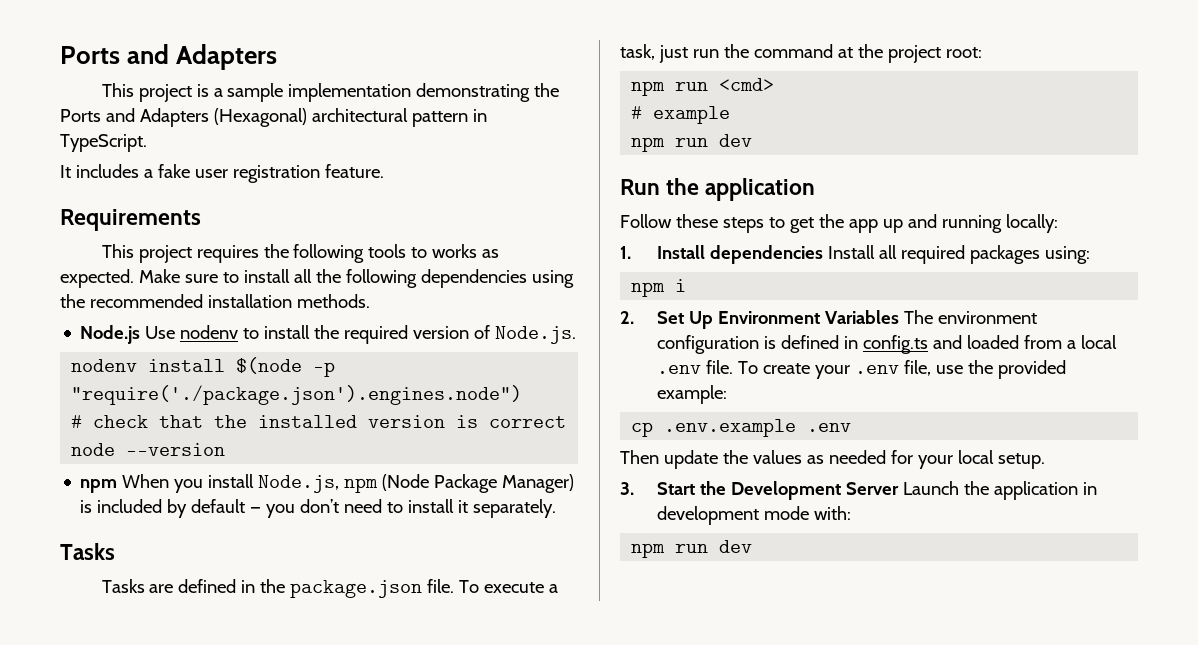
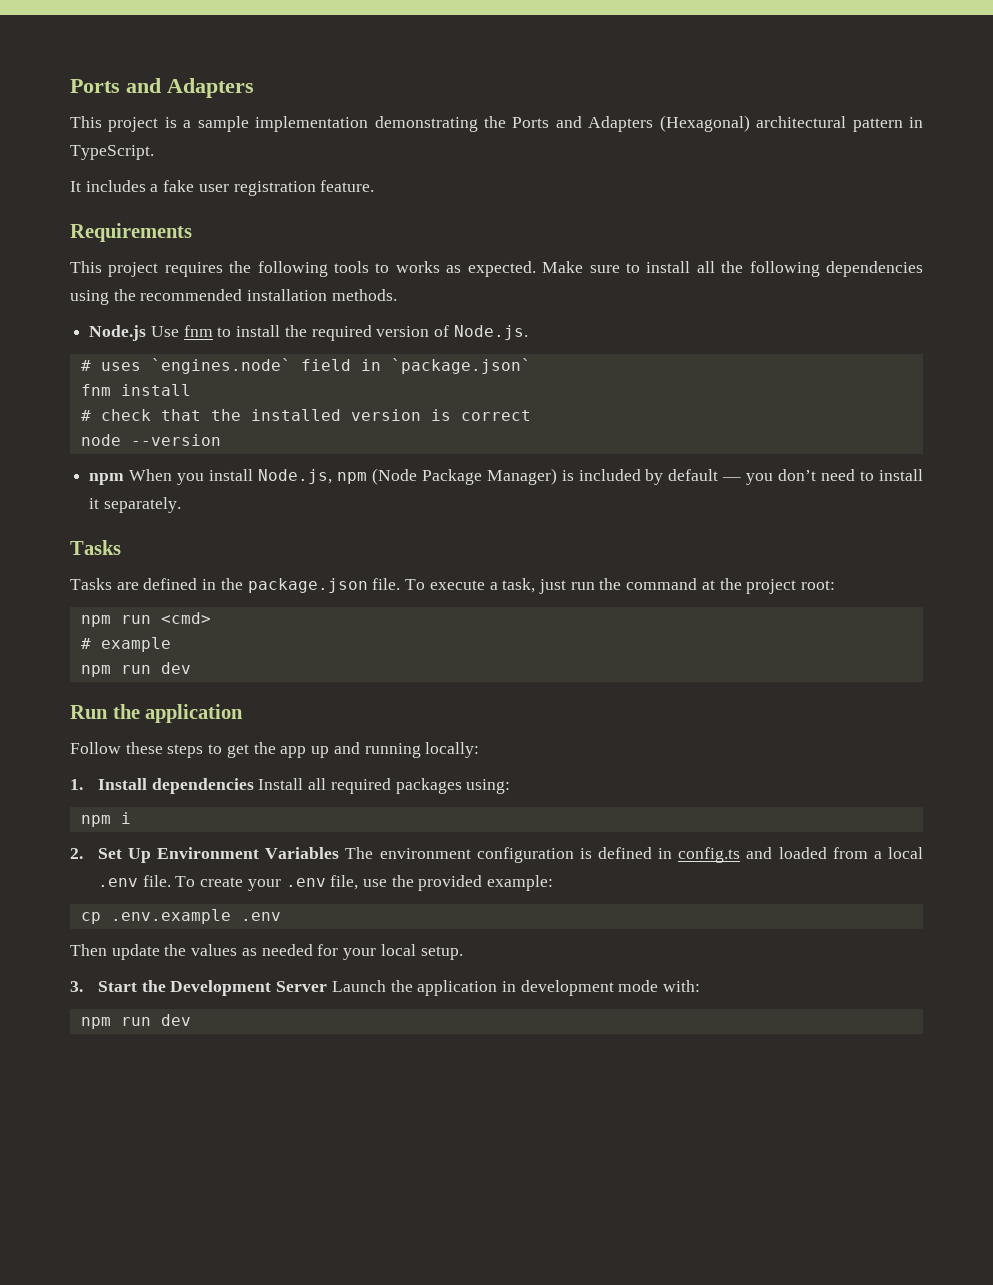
[180,325,239,339] nodenv -> [183,325,213,337] fnm
[71,357,336,377] [71,385,523,405] nodenv install $(node -p "require('./package.json').engines.node") -> [80,358,531,374] [80,384,191,396] # uses `engines.node` field in `package.json` // fnm install

